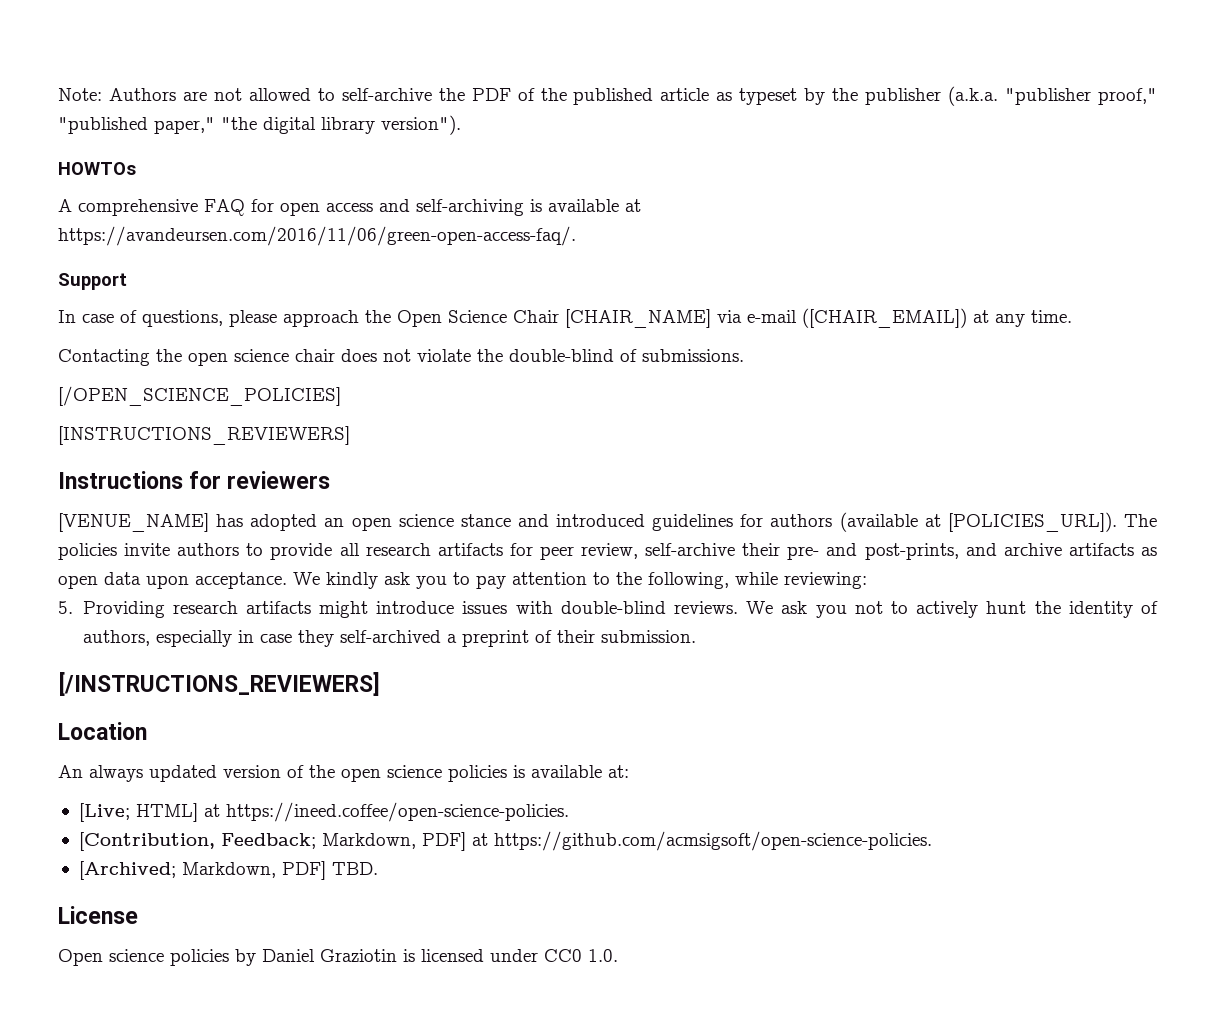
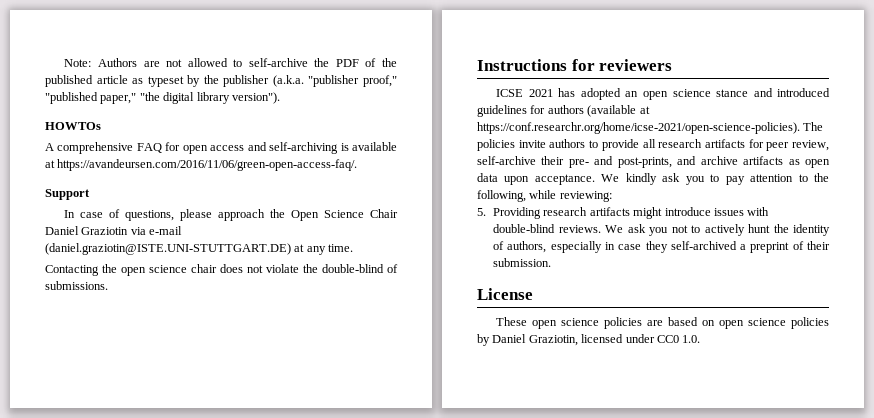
[565,309,711,328] [CHAIR_NAME] -> [45,226,129,235] Daniel Graziotin
[802,308,967,328] ([CHAIR_EMAIL]) -> [45,243,291,255] (daniel.graziotin@ISTE.UNI-STUTTGART.DE)
[58,386,341,406] [58,426,350,445] // [/OPEN_SCIENCE_POLICIES] // [INSTRUCTIONS_REVIEWERS] -> (108, 285) none
[58,513,209,532] [VENUE_NAME] -> [496,89,553,97] ICSE 2021
[947,512,1117,532] [POLICIES_URL]). -> [477,122,800,134] https://conf.researchr.org/home/icse-2021/open-science-policies).
[58,672,380,696] [58,722,147,740] [58,765,629,782] [78,802,569,822] [78,831,932,851] [78,861,378,880] [58,906,138,924] [58,949,103,966] [/INSTRUCTIONS_REVIEWERS] // Location // An always updated version of the open science policies is available at: // [Live; HTML] at https://ineed.coffee/open-science-policies. // [Contribution, Feedback; Markdown, PDF] at https://github.com/acmsigsoft/open-science-policies. // [Archived; Markdown, PDF] TBD. // License // Open -> [477,288,533,300] [496,317,745,329] License // These open science policies are based on open
[320,949,415,962] Graziotin is -> [528,335,578,346] Graziotin,

